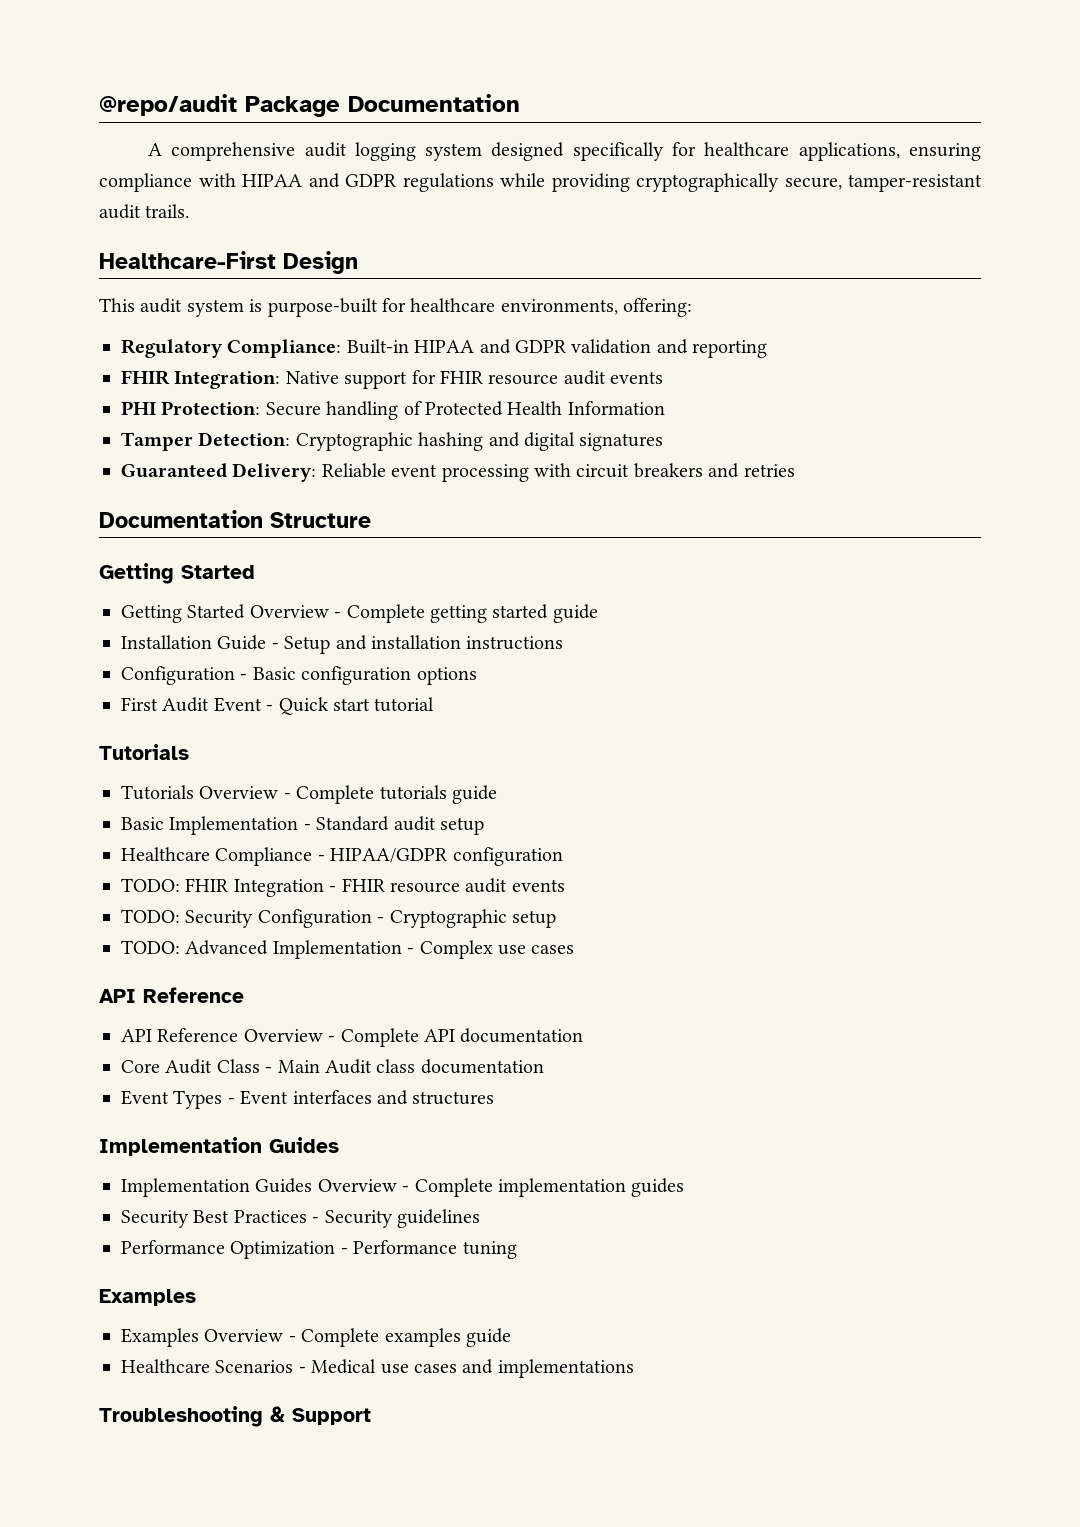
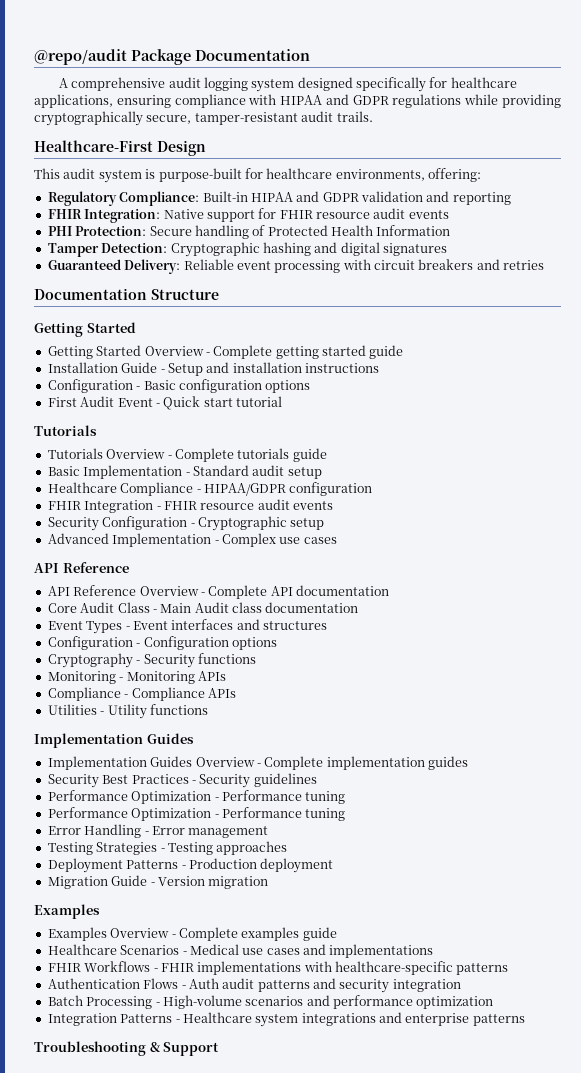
[121,878,180,892] TODO: -> (373, 489) none
[121,909,180,923] TODO: -> (333, 505) none
[121,940,180,954] TODO: -> (325, 524) none
(495, 1098) none -> [47,636,277,650] [47,653,256,668] [47,671,226,684] [47,687,236,701] [47,704,208,719] // Configuration - Configuration options // Cryptography - Security functions // Monitoring - Monitoring APIs // Compliance - Compliance APIs // Utilities - Utility functions
(517, 1250) none -> [47,807,346,821] [47,824,269,838] [47,841,288,855] [47,858,334,873] [47,875,269,889] // Performance Optimization - Performance tuning // Error Handling - Error management // Testing Strategies - Testing approaches // Deployment Patterns - Production deployment // Migration Guide - Version migration
(634, 1368) none -> [47,961,509,975] [47,978,461,993] [47,995,494,1009] [47,1012,525,1027] // FHIR Workflows - FHIR implementations with healthcare-specific patterns // Authentication Flows - Auth audit patterns and security integration // Batch Processing - High-volume scenarios and performance optimization // Integration Patterns - Healthcare system integrations and enterprise patterns

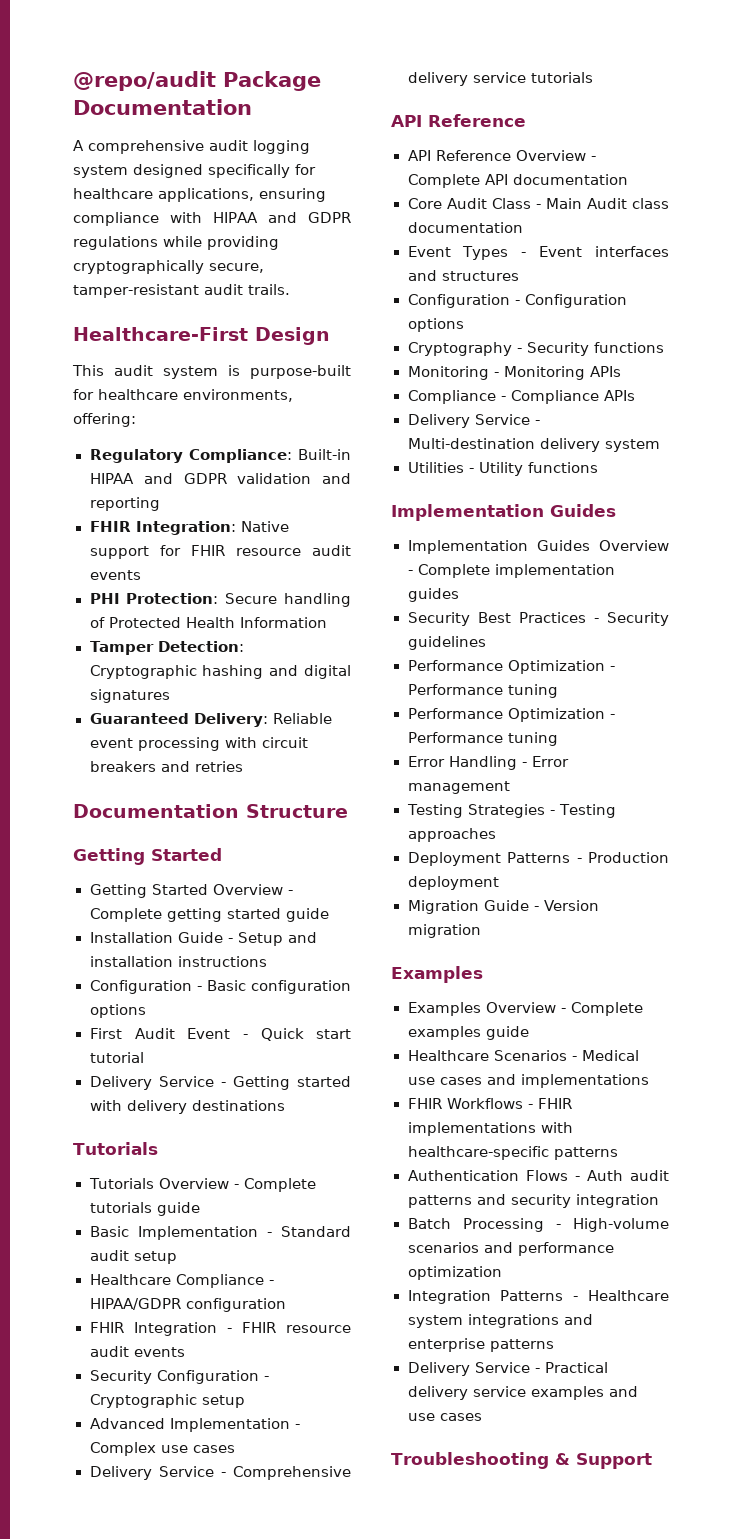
(282, 401) none -> [89,1076,351,1090] [89,1100,285,1114] // Delivery Service - Getting started with delivery destinations
(337, 540) none -> [89,1466,351,1480] [407,72,593,86] // Delivery Service - Comprehensive delivery service tutorials
(236, 693) none -> [407,414,540,428] [407,438,660,452] // Delivery Service - Multi-destination delivery system
(525, 1020) none -> [407,1362,608,1376] [407,1386,638,1400] [407,1413,482,1421] // Delivery Service - Practical delivery service examples and use cases

